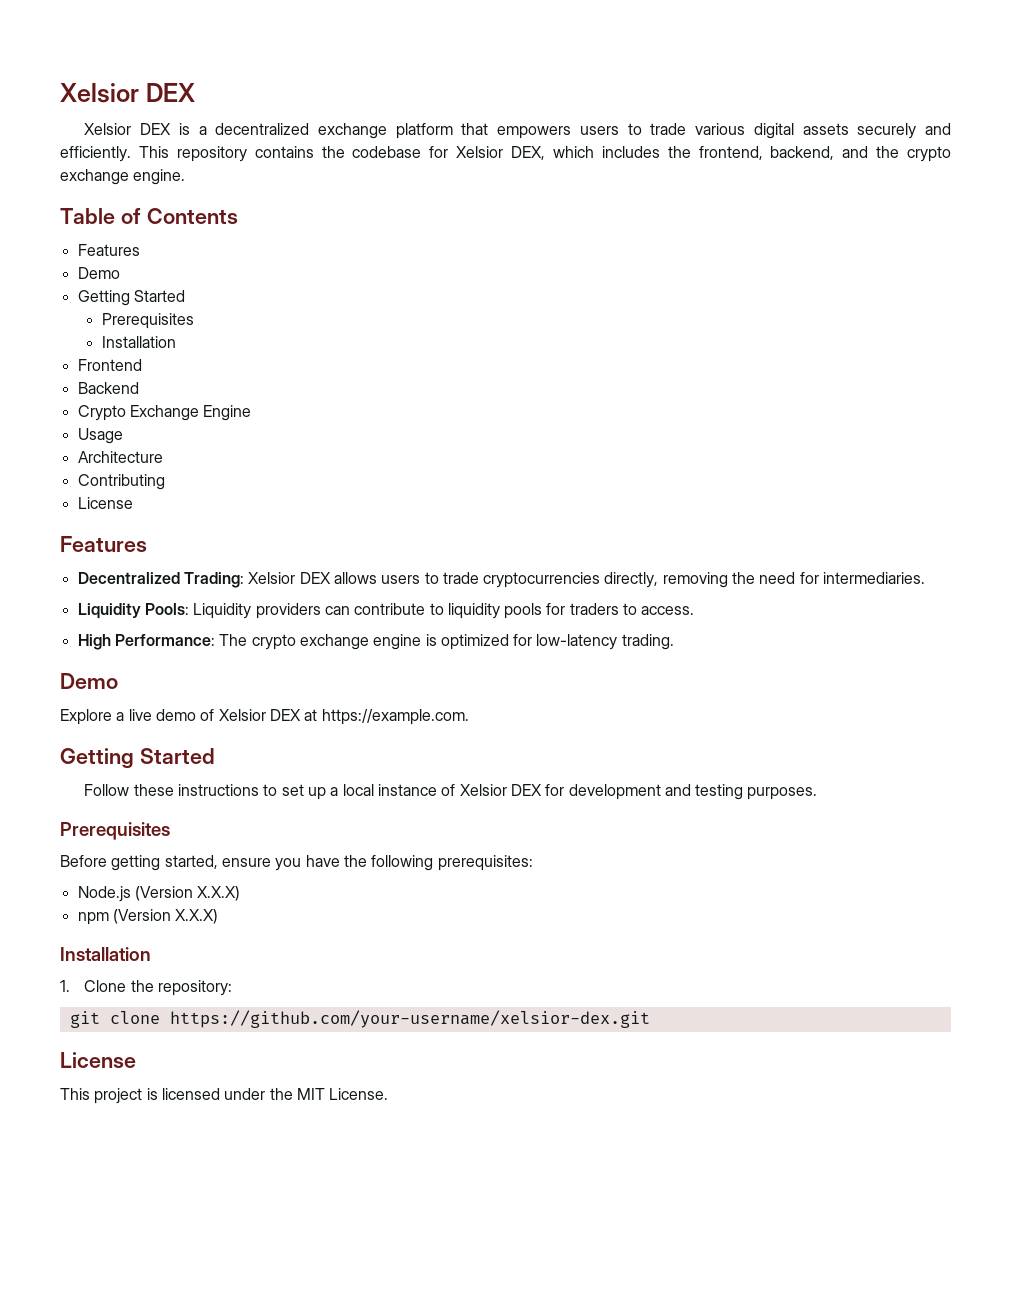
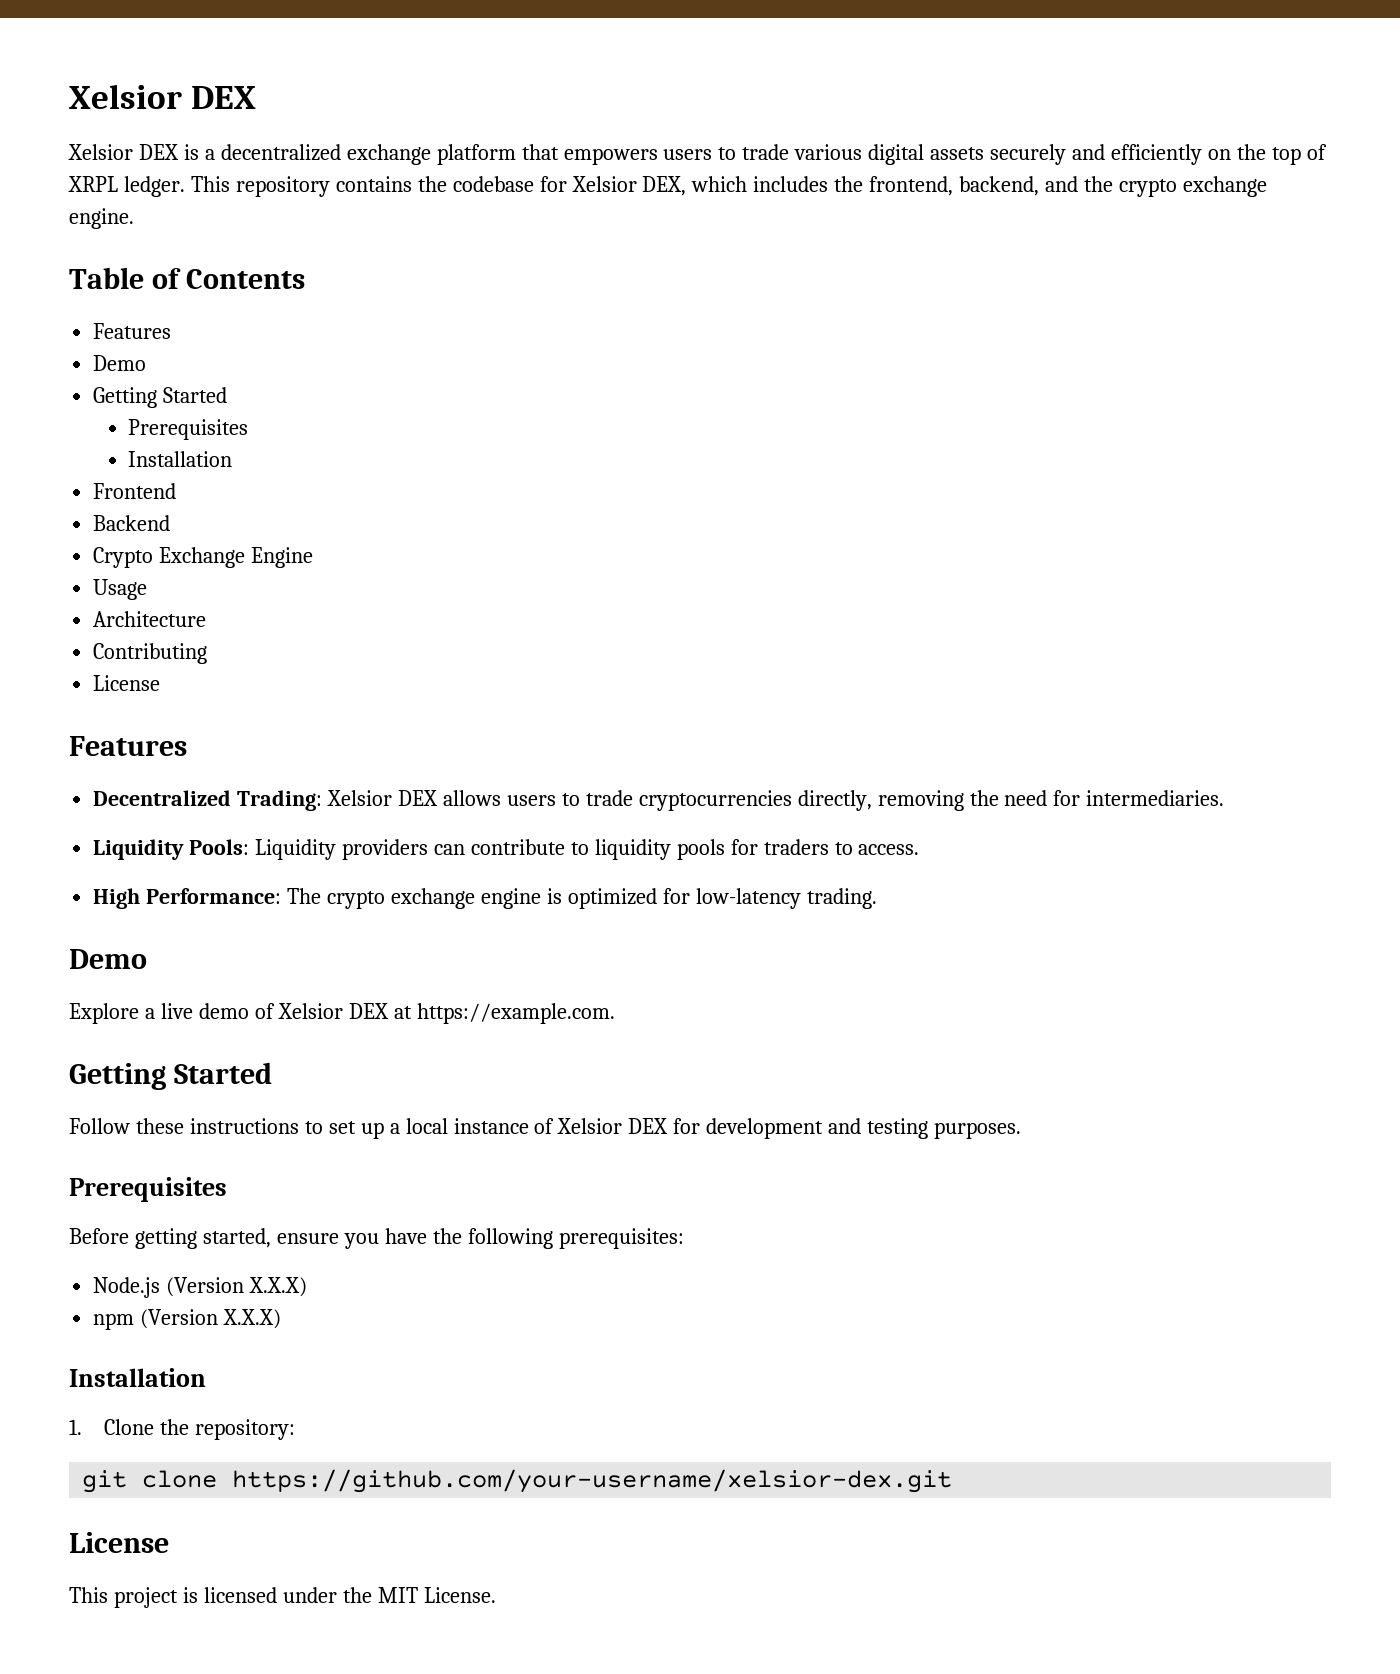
[60,146,131,162] efficiently. -> [1110,144,1327,165] [68,176,185,197] efficiently on the top of XRPL ledger.

